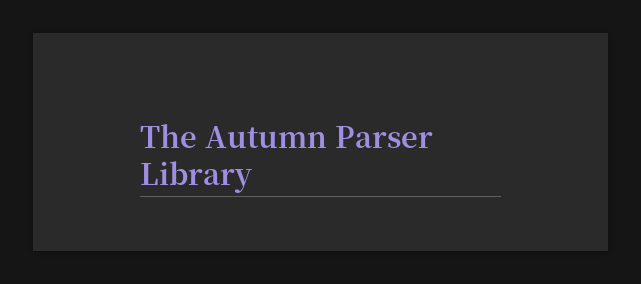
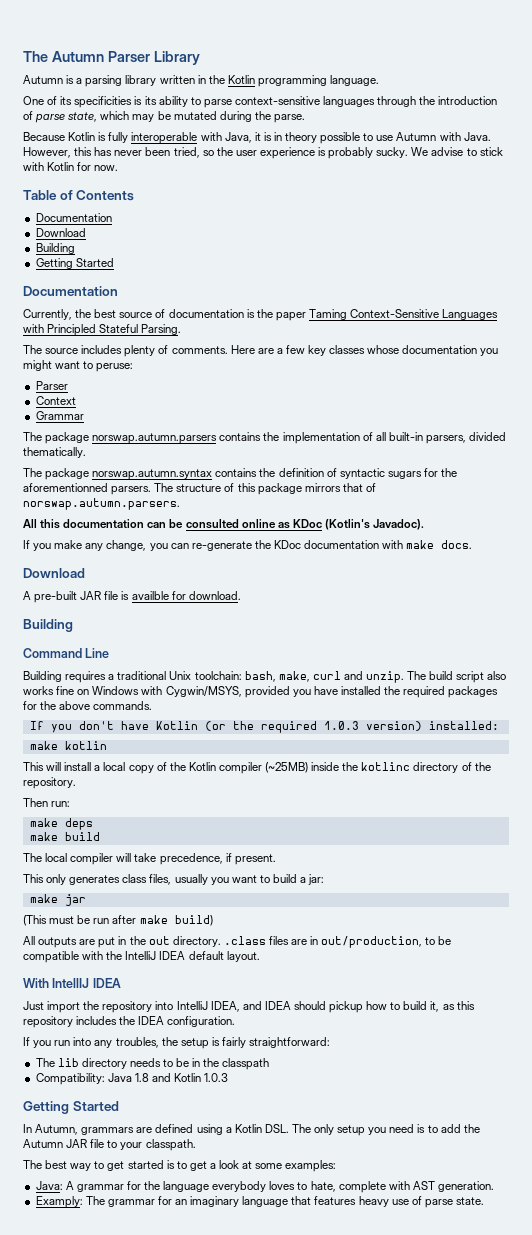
(252, 177) none -> [23,75,380,87] [23,96,498,108] [23,111,305,123] [23,132,491,144] [23,147,503,159] [23,162,119,171] [23,190,135,201] [35,213,112,222] [35,228,86,237] [35,243,75,254] [35,258,114,269] [23,286,118,296] [23,309,499,321] [23,324,182,336] [23,345,499,357] [23,360,134,372] [35,381,68,390] [35,396,76,405] [35,411,84,420] [23,432,507,444] [23,447,86,458] [23,468,458,480] [23,483,376,495] [23,498,180,510] [23,519,425,530] [23,540,473,551] [23,568,85,578] [23,591,241,603] [23,619,73,632] [23,648,110,658] [23,671,507,683] [23,686,499,698] [23,701,153,710] [29,721,499,733] [29,741,107,750] [23,762,491,774] [23,777,76,789] [23,798,71,807] [29,818,93,830] [29,832,100,841] [23,853,276,865] [23,874,325,885] [29,894,86,906] [23,915,213,926] [23,936,452,948] [23,951,260,963] [23,978,121,988] [23,1001,475,1013] [23,1016,236,1028] [23,1037,331,1049] [35,1058,270,1070] [35,1073,229,1085] [23,1101,119,1114] [23,1124,480,1136] [23,1139,196,1151] [23,1160,337,1172] [35,1181,495,1193] [35,1196,485,1208] // Autumn is a parsing library written in the Kotlin programming language. // One of its specificities is its ability to parse context-sensitive languages through the introduction of parse state, which may be mutated during the parse. // Because Kotlin is fully interoperable with Java, it is in theory possible to use Autumn with Java. However, this has never been tried, so the user experience is probably sucky. We advise to stick with Kotlin for now. // Table of Contents // Documentation // Download // Building // Getting Started // Documentation // Currently, the best source of documentation is the paper Taming Context-Sensitive Languages with Principled Stateful Parsing. // The source includes plenty of comments. Here are a few key classes whose documentation you might want to peruse: // Parser // Context // Grammar // The package norswap.autumn.parsers contains the implementation of all built-in parsers, divided thematically. // The package norswap.autumn.syntax contains the definition of syntactic sugars for the aforementionned parsers. The structure of this package mirrors that of norswap.autumn.parsers. // All this documentation can be consulted online as KDoc (Kotlin's Javadoc). // If you make any change, you can re-generate the KDoc documentation with make docs. // Download // A pre-built JAR file is availble for download. // Building // Command Line // Building requires a traditional Unix toolchain: bash, make, curl and unzip. The build script also works fine on Windows with Cygwin/MSYS, provided you have installed the required packages for the above commands. // If you don't have Kotlin (or the required 1.0.3 version) installed: // make kotlin // This will install a local copy of the Kotlin compiler (~25MB) inside the kotlinc directory of the repository. // Then run: // make deps // make build // The local compiler will take precedence, if present. // This only generates class files, usually you want to build a jar: // make jar // (This must be run after make build) // All outputs are put in the out directory. .class files are in out/production, to be compatible with the IntelliJ IDEA default layout. // With IntellIJ IDEA // Just import the repository into IntelliJ IDEA, and IDEA should pickup how to build it, as this repository includes the IDEA configuration. // If you run into any troubles, the setup is fairly straightforward: // The lib directory needs to be in the classpath // Compatibility: Java 1.8 and Kotlin 1.0.3 // Getting Started // In Autumn, grammars are defined using a Kotlin DSL. The only setup you need is to add the Autumn JAR file to your classpath. // The best way to get started is to get a look at some examples: // Java: A grammar for the language everybody loves to hate, complete with AST generation. // Examply: The grammar for an imaginary language that features heavy use of parse state.

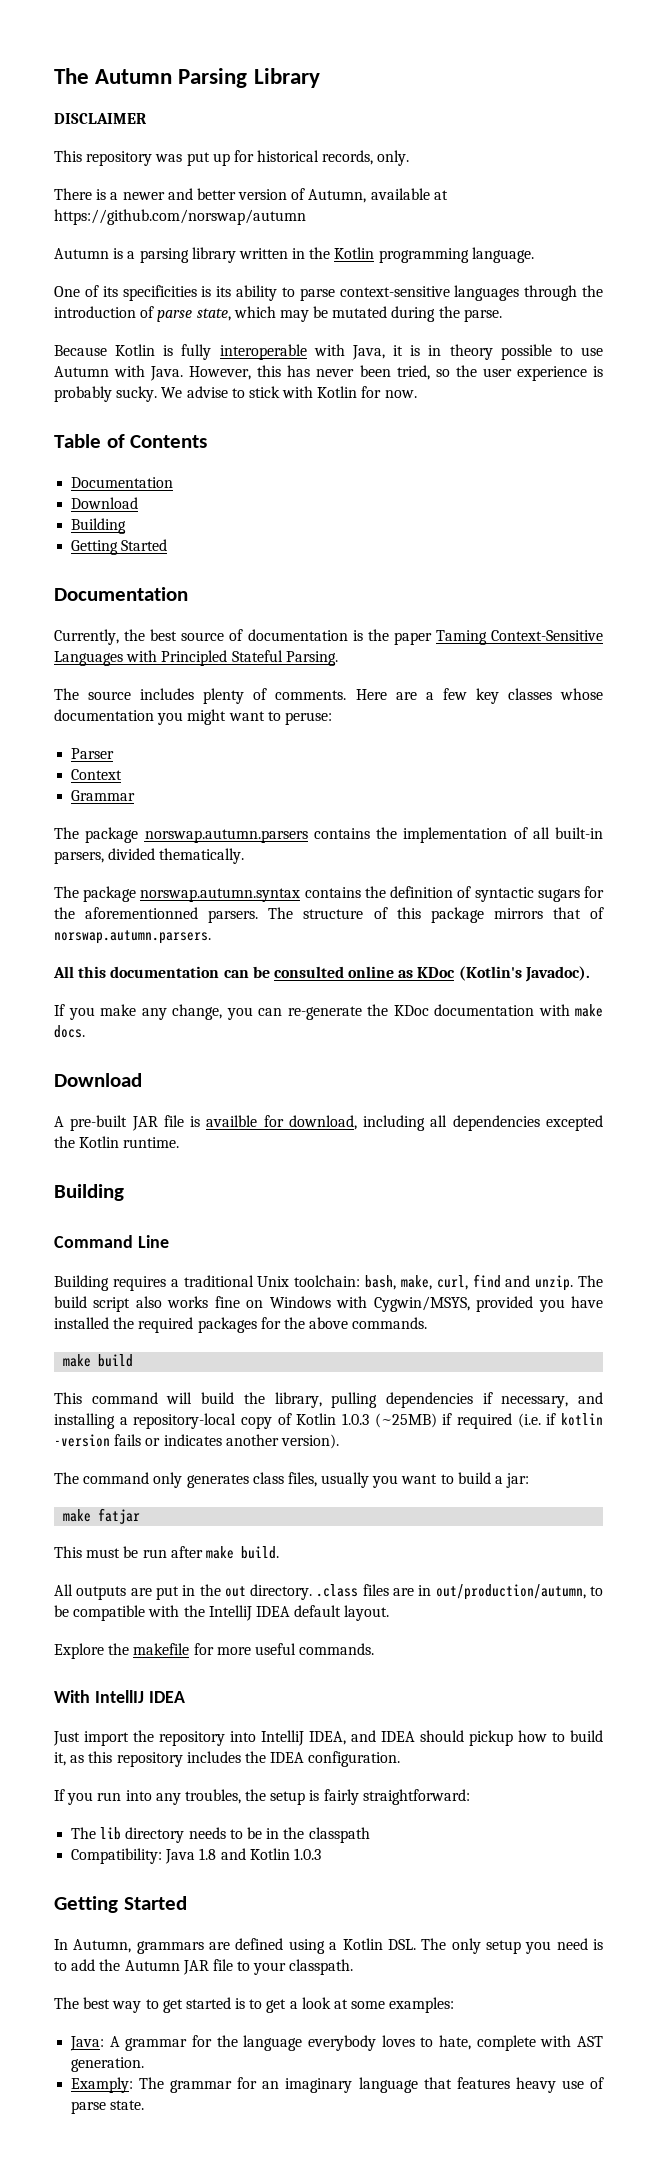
[107,51,150,62] Parser -> [178,68,248,88] Parsing
(200, 58) none -> [54,113,147,124] [54,150,410,166] [54,188,448,203] [54,209,306,225] // DISCLAIMER // This repository was put up for historical records, only. // There is a newer and better version of Autumn, available at https://github.com/norswap/autumn
[188,591,241,600] download. -> [288,1115,603,1131] [54,1136,180,1148] download, including all dependencies excepted the Kotlin runtime.
[312,671,341,680] curl -> [436,1274,501,1290] curl, find
[29,721,499,733] [29,741,107,750] [23,762,491,774] [23,777,76,789] [23,798,71,807] [29,818,93,830] [29,832,100,841] [23,853,276,865] [23,874,44,883] If you don't have Kotlin (or the required 1.0.3 version) installed: // make kotlin // This will install a local copy of the Kotlin compiler (~25MB) inside the kotlinc directory of the repository. // Then run: // make deps // make build // The local compiler will take precedence, if present. // This -> [63,1354,134,1367] [54,1392,603,1408] [54,1413,604,1429] [54,1434,339,1449] [54,1472,150,1484] make build // This command will build the library, pulling dependencies if necessary, and installing a repository-local copy of Kotlin 1.0.3 (~25MB) if required (i.e. if kotlin -version fails or indicates another version). // The command
[64,894,86,906] [23,915,47,926] jar // (This -> [98,1508,141,1524] [54,1546,82,1558] fatjar // This
[174,915,213,926] build) -> [240,1546,279,1559] build.
[321,936,423,948] out/production, -> [435,1584,586,1600] out/production/autumn,
(260, 956) none -> [54,1643,375,1659] // Explore the makefile for more useful commands.

